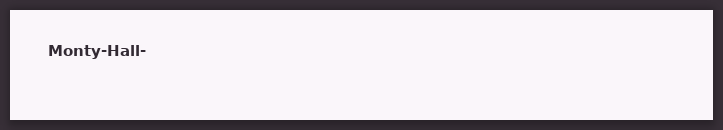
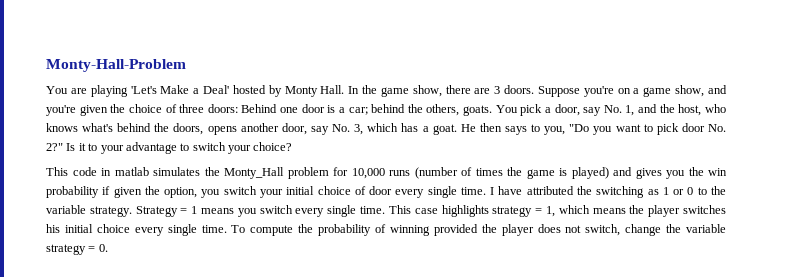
[48,45,146,59] Monty-Hall- -> [46,59,186,72] [46,85,727,97] [46,104,727,116] [46,123,727,135] [46,142,293,154] [46,167,727,179] [46,186,726,198] [46,205,726,217] [46,224,726,236] [46,244,108,255] Monty-Hall-Problem // You are playing 'Let's Make a Deal' hosted by Monty Hall. In the game show, there are 3 doors. Suppose you're on a game show, and you're given the choice of three doors: Behind one door is a car; behind the others, goats. You pick a door, say No. 1, and the host, who knows what's behind the doors, opens another door, say No. 3, which has a goat. He then says to you, "Do you want to pick door No. 2?" Is it to your advantage to switch your choice? // This code in matlab simulates the Monty_Hall problem for 10,000 runs (number of times the game is played) and gives you the win probability if given the option, you switch your initial choice of door every single time. I have attributed the switching as 1 or 0 to the variable strategy. Strategy = 1 means you switch every single time. This case highlights strategy = 1, which means the player switches his initial choice every single time. To compute the probability of winning provided the player does not switch, change the variable strategy = 0.

